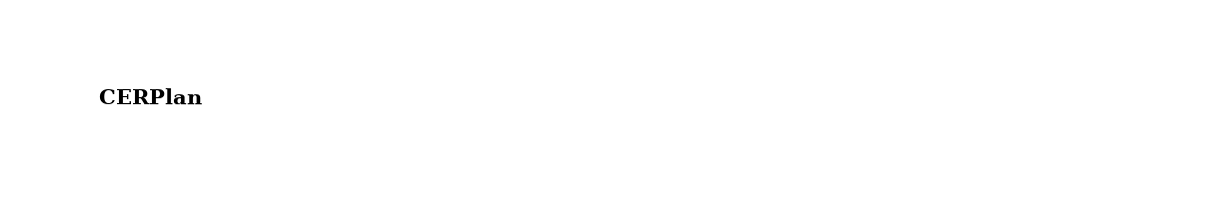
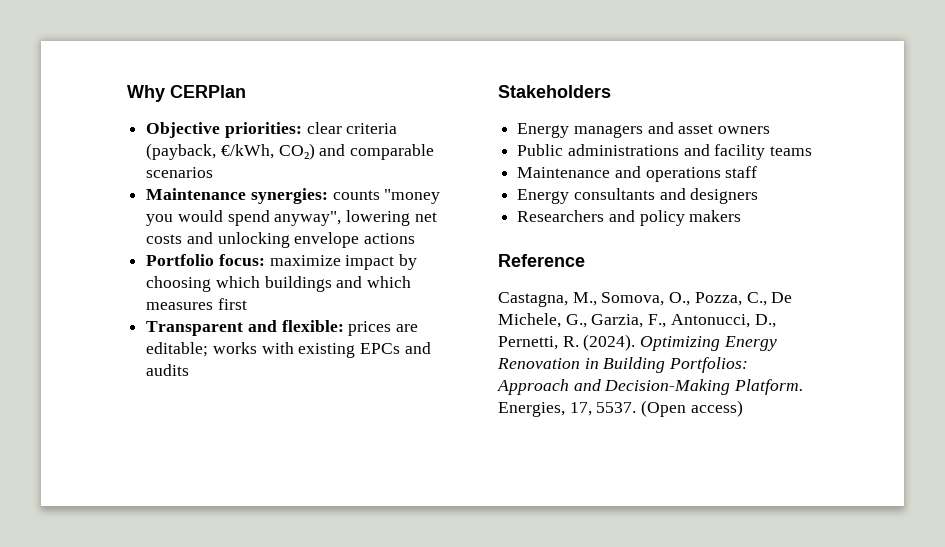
(99, 96) none -> [127,85,165,102] Why
(203, 96) none -> [146,122,398,138] [146,143,435,160] [146,167,214,178] [146,188,441,204] [146,210,437,226] [146,232,416,248] [146,254,418,270] [146,276,412,292] [146,298,247,310] [146,320,419,336] [146,342,431,358] [146,364,190,376] [498,85,611,98] [517,122,771,138] [517,144,813,160] [517,166,758,182] [517,188,759,204] [517,210,742,226] [498,254,585,267] [498,292,793,307] [498,313,776,328] [498,334,777,351] [497,357,749,373] [497,379,804,395] [498,400,743,417] // Objective priorities: clear criteria (payback, €/kWh, CO₂) and comparable scenarios // Maintenance synergies: counts "money you would spend anyway", lowering net costs and unlocking envelope actions // Portfolio focus: maximize impact by choosing which buildings and which measures first // Transparent and flexible: prices are editable; works with existing EPCs and audits // Stakeholders // Energy managers and asset owners // Public administrations and facility teams // Maintenance and operations staff // Energy consultants and designers // Researchers and policy makers // Reference // Castagna, M., Somova, O., Pozza, C., De Michele, G., Garzia, F., Antonucci, D., Pernetti, R. (2024). Optimizing Energy Renovation in Building Portfolios: Approach and Decision-Making Platform. Energies, 17, 5537. (Open access)

